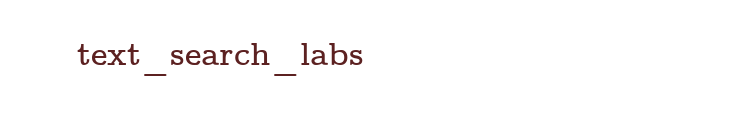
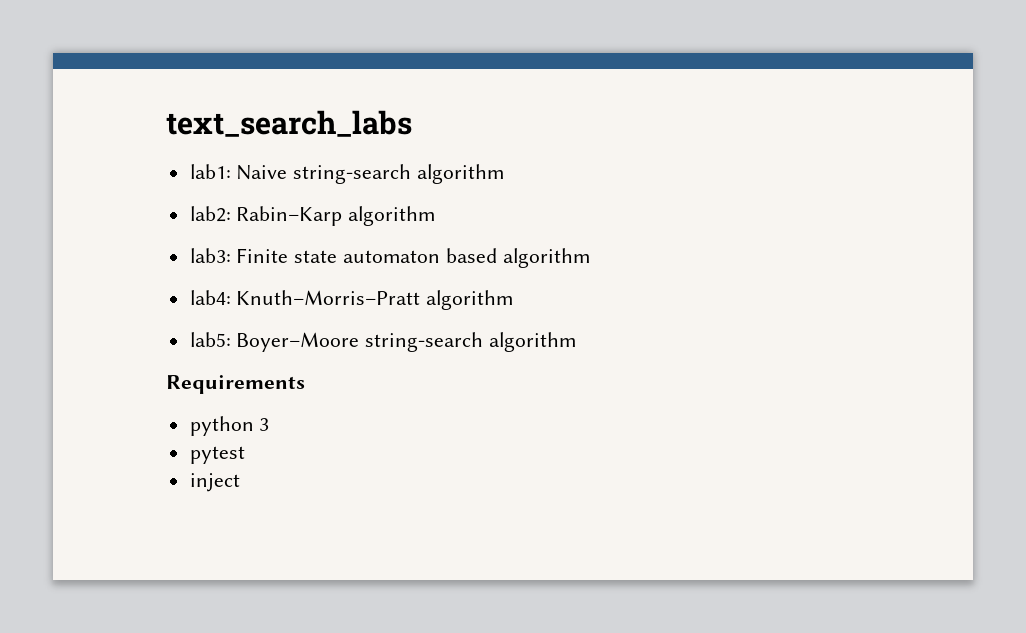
(364, 59) none -> [189,164,505,184] [189,206,436,226] [189,248,590,268] [189,290,514,310] [189,332,577,352] [166,375,305,394] [189,416,270,436] [189,446,245,464] [189,473,240,492] // lab1: Naive string-search algorithm // lab2: Rabin–Karp algorithm // lab3: Finite state automaton based algorithm // lab4: Knuth–Morris–Pratt algorithm // lab5: Boyer–Moore string-search algorithm // Requirements // python 3 // pytest // inject

